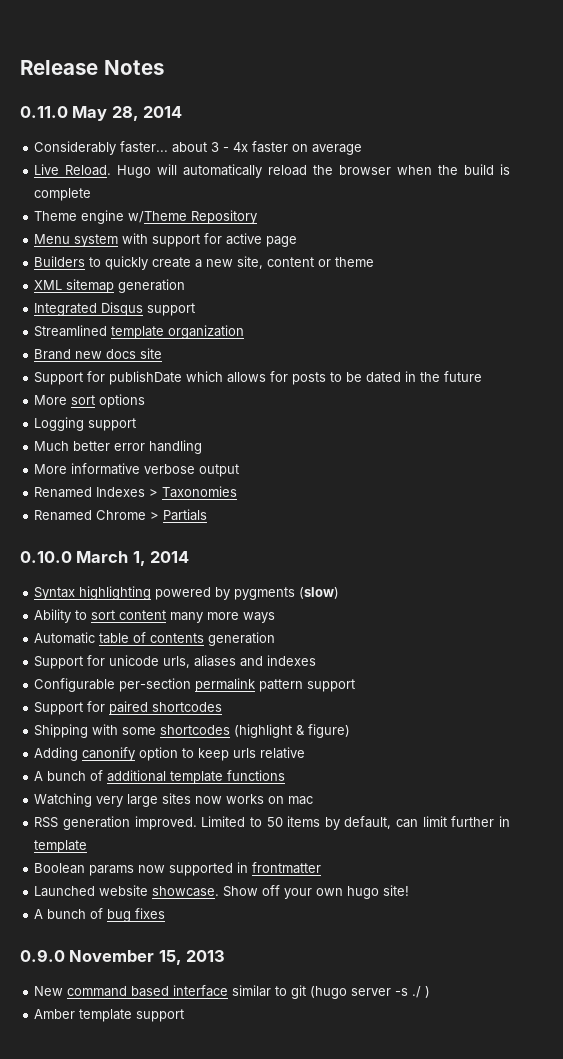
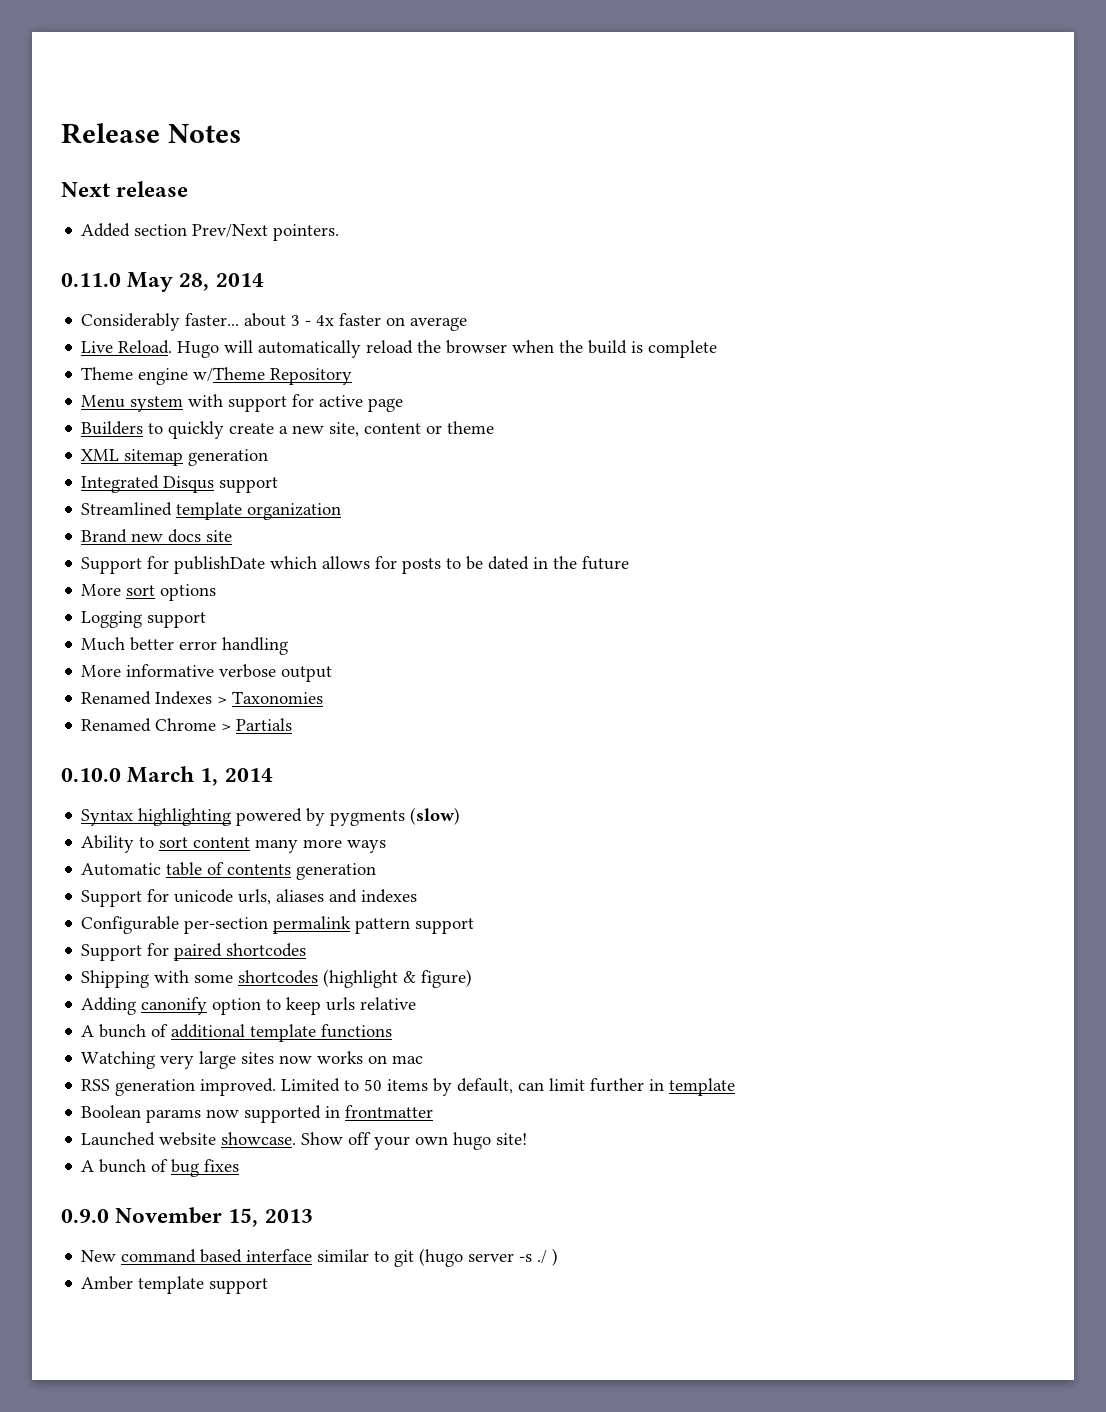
(164, 67) none -> [61,181,189,197] [81,223,340,241] // Next release // Added section Prev/Next pointers.

